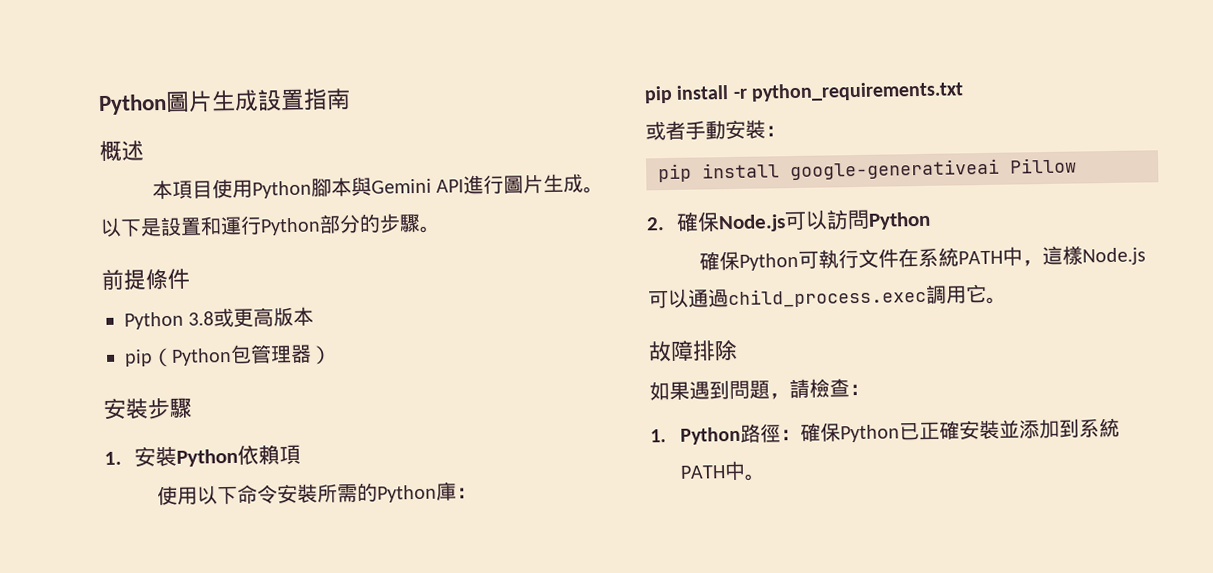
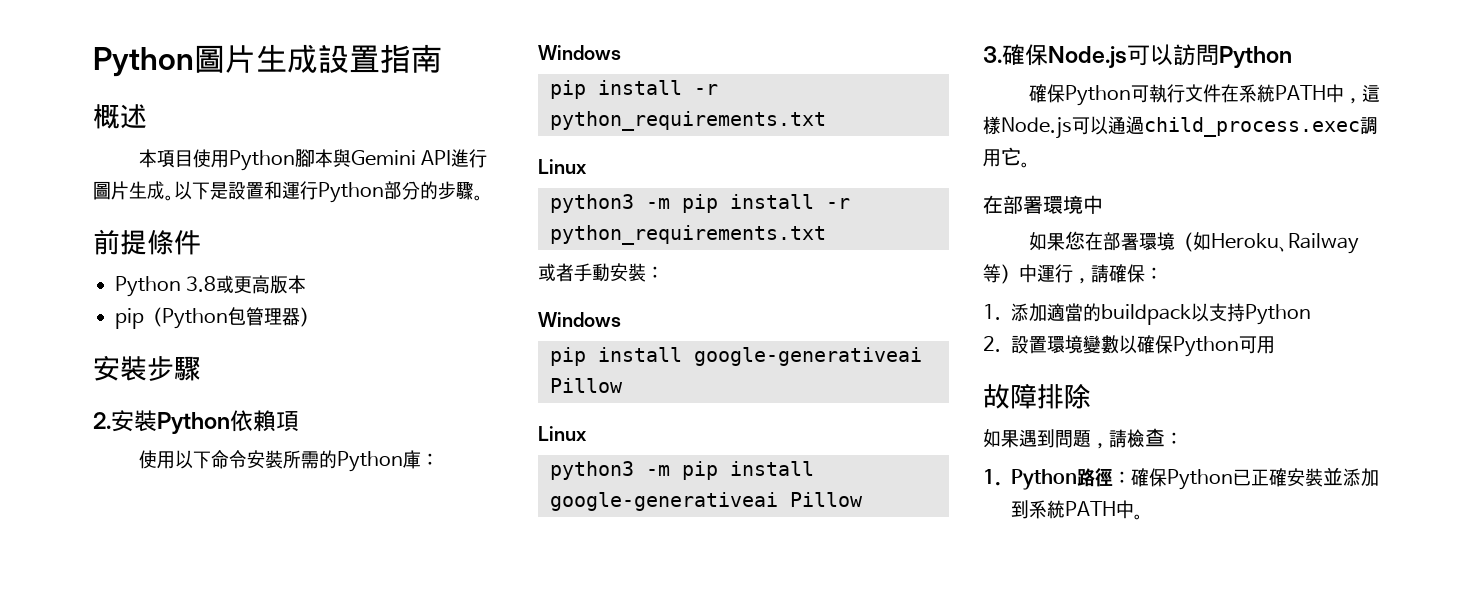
[104,451,122,465] 1. -> [93,412,111,429] 2.
(477, 493) none -> [538,45,621,60] [550,80,718,99] [550,111,826,131] [538,159,587,174] [550,194,670,213] Windows // pip install -r python_requirements.txt // Linux // python3 -m
[658,157,1077,183] [646,217,665,231] // pip install google-generativeai Pillow // 2. -> [538,312,621,327] [550,347,922,366] [550,378,623,393] [538,426,587,441] [550,461,814,480] [550,492,863,511] [983,46,1002,63] // Windows // pip install google-generativeai Pillow // Linux // python3 -m pip install google-generativeai Pillow // 3.
(1007, 300) none -> [983,195,1103,214] [1028,231,1359,254] [983,264,1163,284] [983,303,1311,325] [983,335,1275,357] // 在部署環境中 // 如果您在部署環境（如Heroku、Railway等）中運行，請確保： // 1.添加適當的buildpack以支持Python // 2.設置環境變數以確保Python可用

